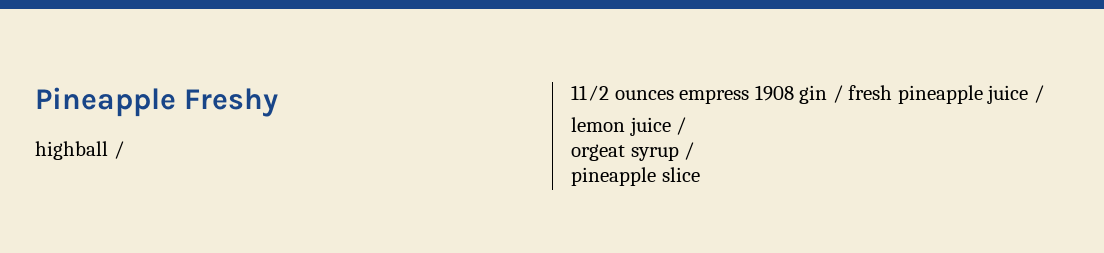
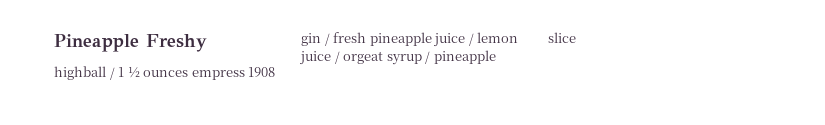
[571,85,609,101] // 11⁄2 -> [118,66,140,78] 1 ½
(1044, 94) // -> (474, 39) none
(687, 126) // -> (340, 57) none
(695, 151) // -> (431, 57) none

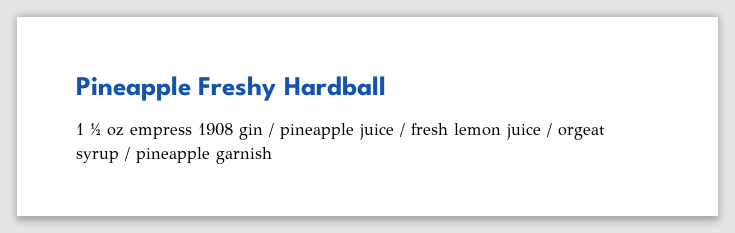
[54,66,115,80] // highball / -> [283,76,386,96] Hardball //
[143,70,189,77] ounces -> [107,127,124,136] oz
[333,32,367,43] fresh -> (274, 130) none
(474, 39) none -> [411,123,448,135] fresh
[548,32,576,43] slice -> [216,147,272,164] garnish

